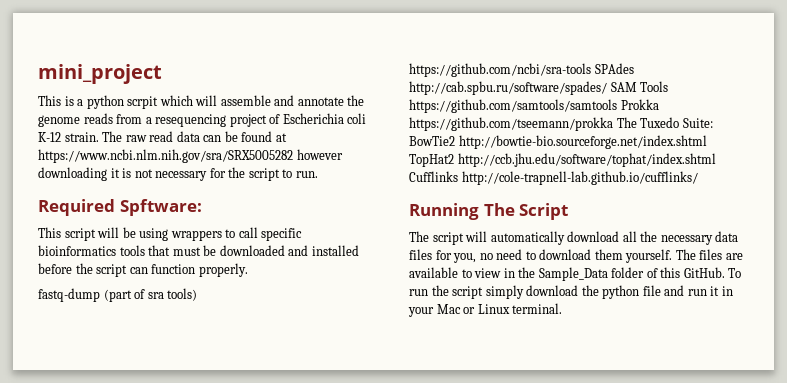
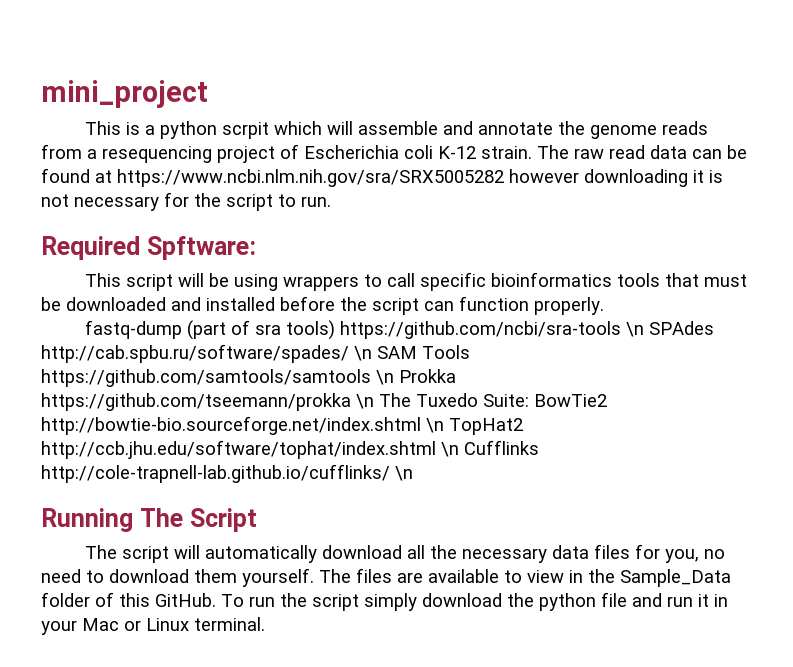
(591, 70) none -> [626,322,645,337] \n
(607, 88) none -> [354,346,372,361] \n
(617, 106) none -> [376,370,394,385] \n
(613, 124) none -> [356,394,374,409] \n
(707, 142) none -> [426,418,444,433] \n
(716, 160) none -> [441,442,459,457] \n
(698, 178) none -> [395,466,413,481] \n

